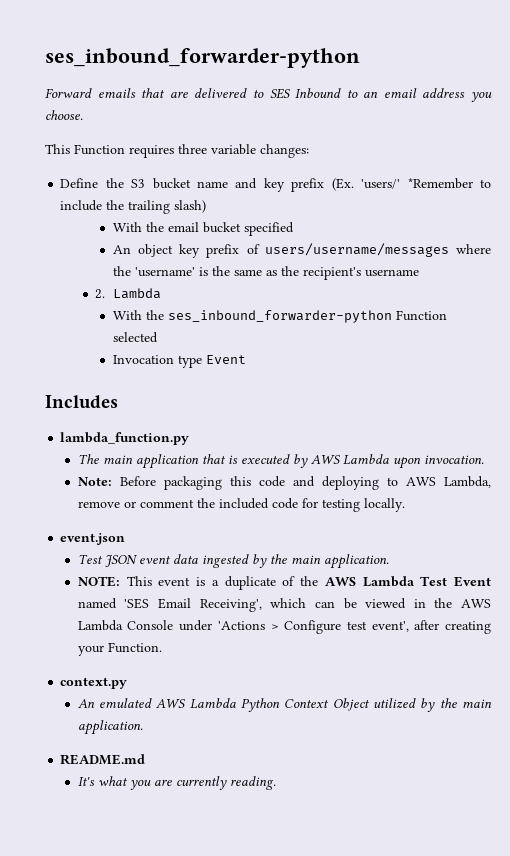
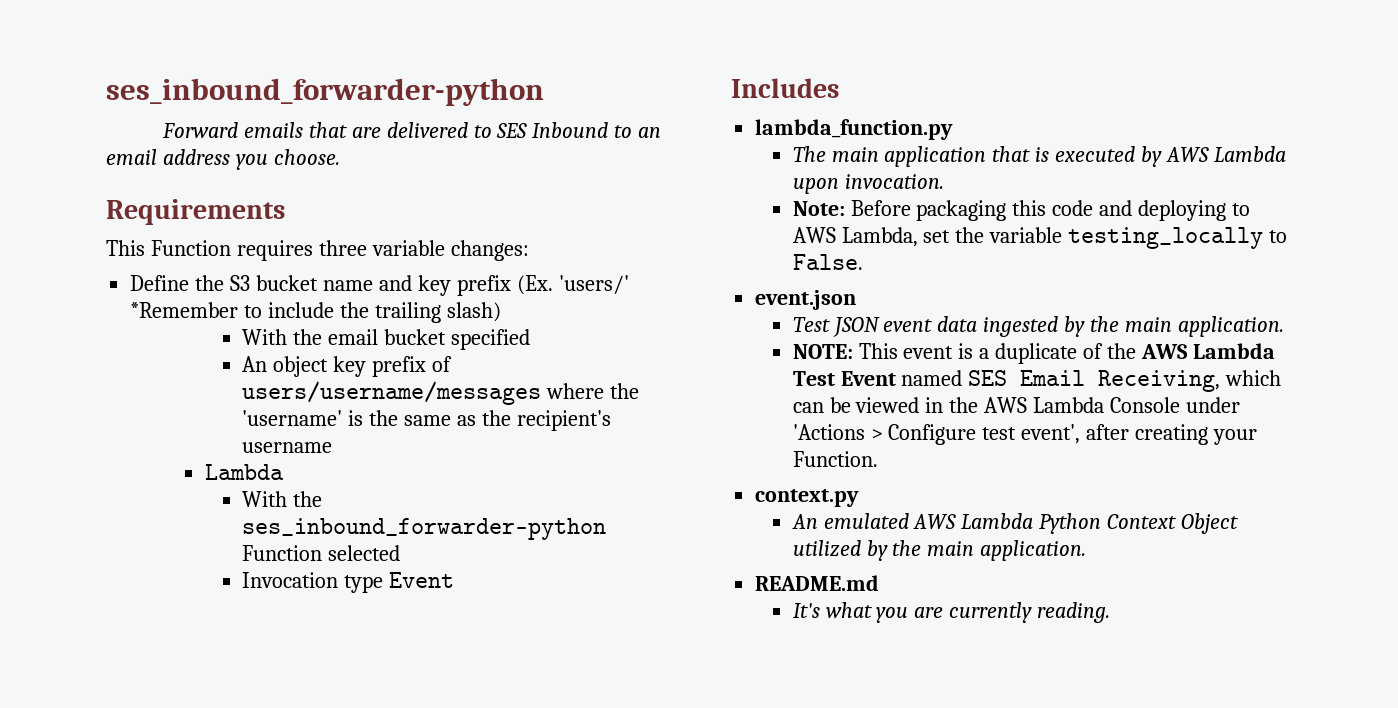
(83, 115) none -> [106,199,285,225] // Requirements
[95,289,106,299] 2. -> (333, 447) none
[77,498,405,512] remove or comment the included code for testing locally. -> [923,227,1288,249] [792,254,863,270] set the variable testing_locally to False.
[124,598,262,612] 'SES Email Receiving', -> [968,370,1221,392] SES Email Receiving,

